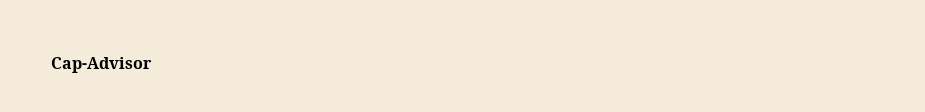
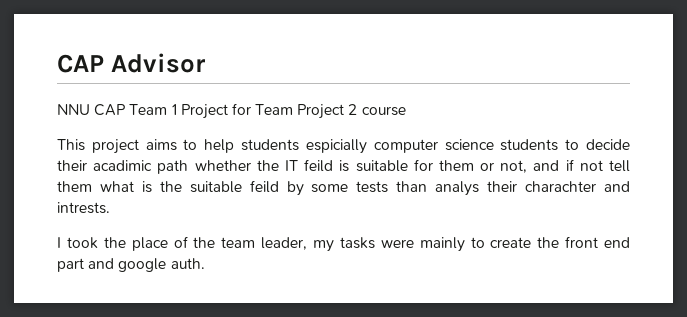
[51,57,152,73] Cap-Advisor -> [57,53,207,73] [57,103,406,119] [57,139,630,154] [57,159,630,174] [57,180,630,196] [57,202,110,214] [57,236,630,252] [57,258,205,272] CAP Advisor // NNU CAP Team 1 Project for Team Project 2 course // This project aims to help students espicially computer science students to decide their acadimic path whether the IT feild is suitable for them or not, and if not tell them what is the suitable feild by some tests than analys their charachter and intrests. // I took the place of the team leader, my tasks were mainly to create the front end part and google auth.

